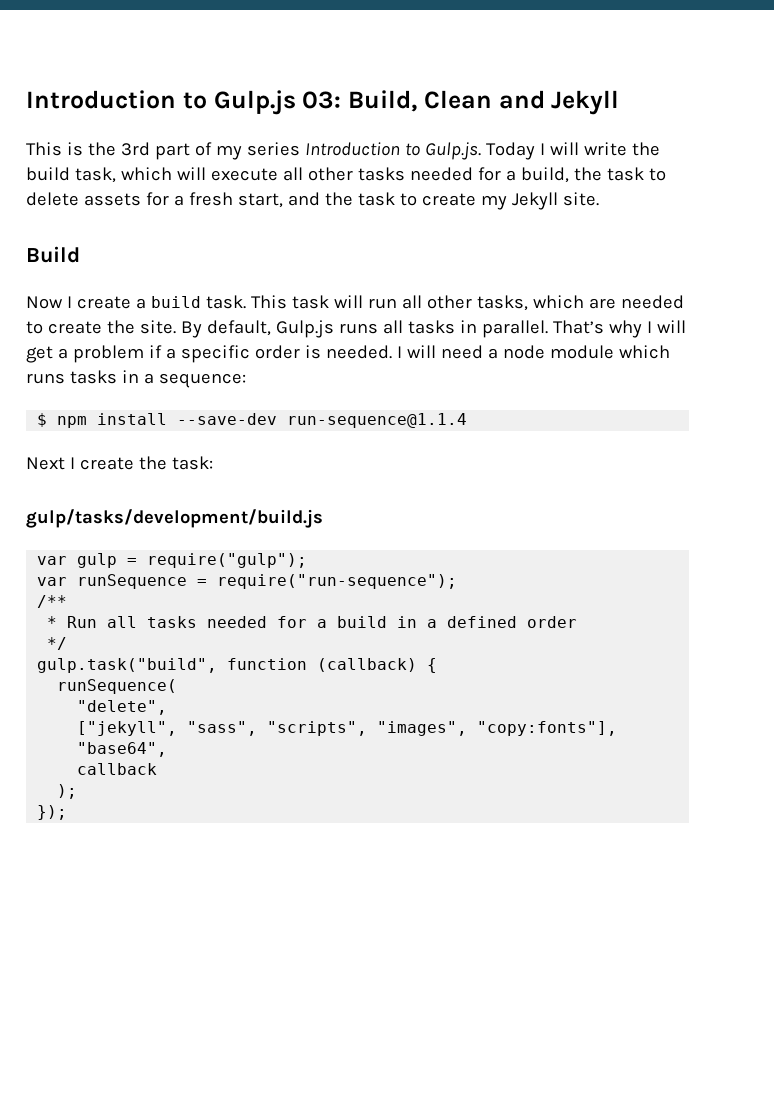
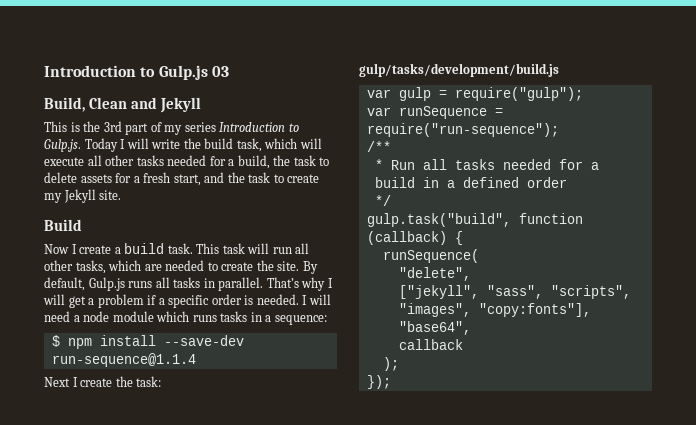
[302,91,342,109] 03: -> [211,66,229,77] 03 //

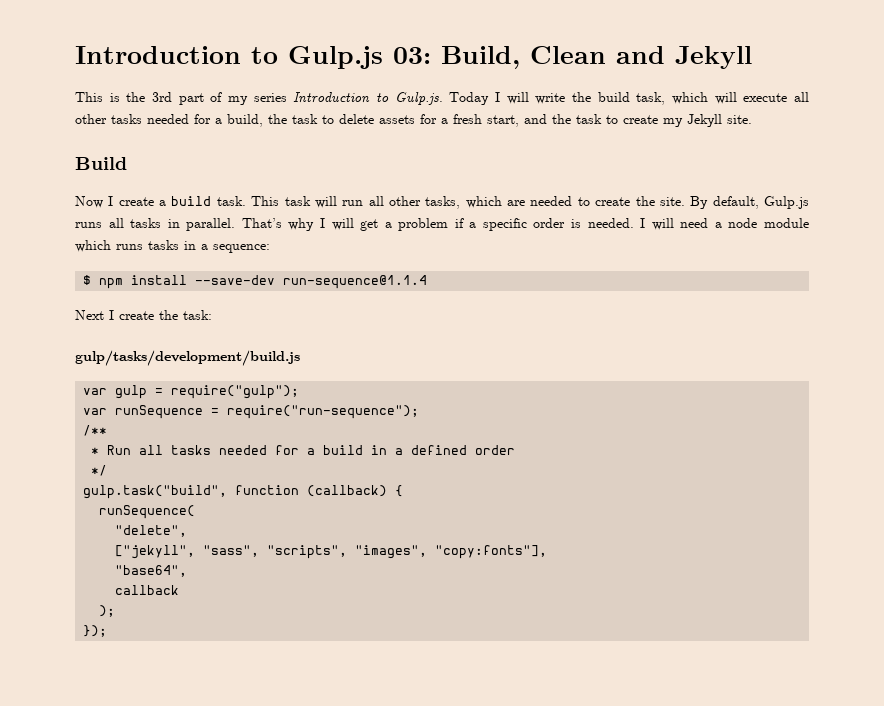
[211,66,229,77] 03 // -> [393,47,431,64] 03:

